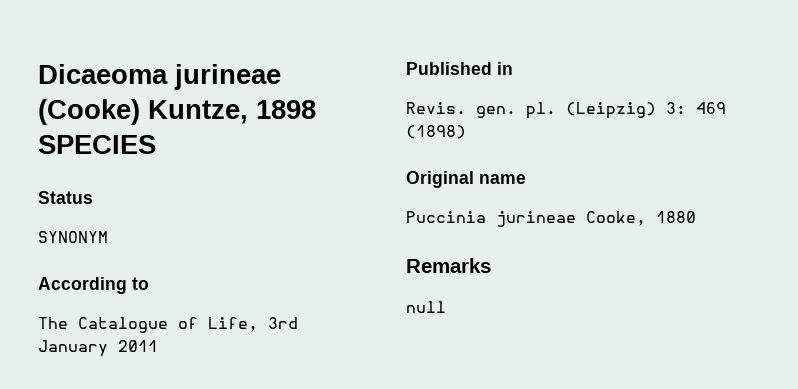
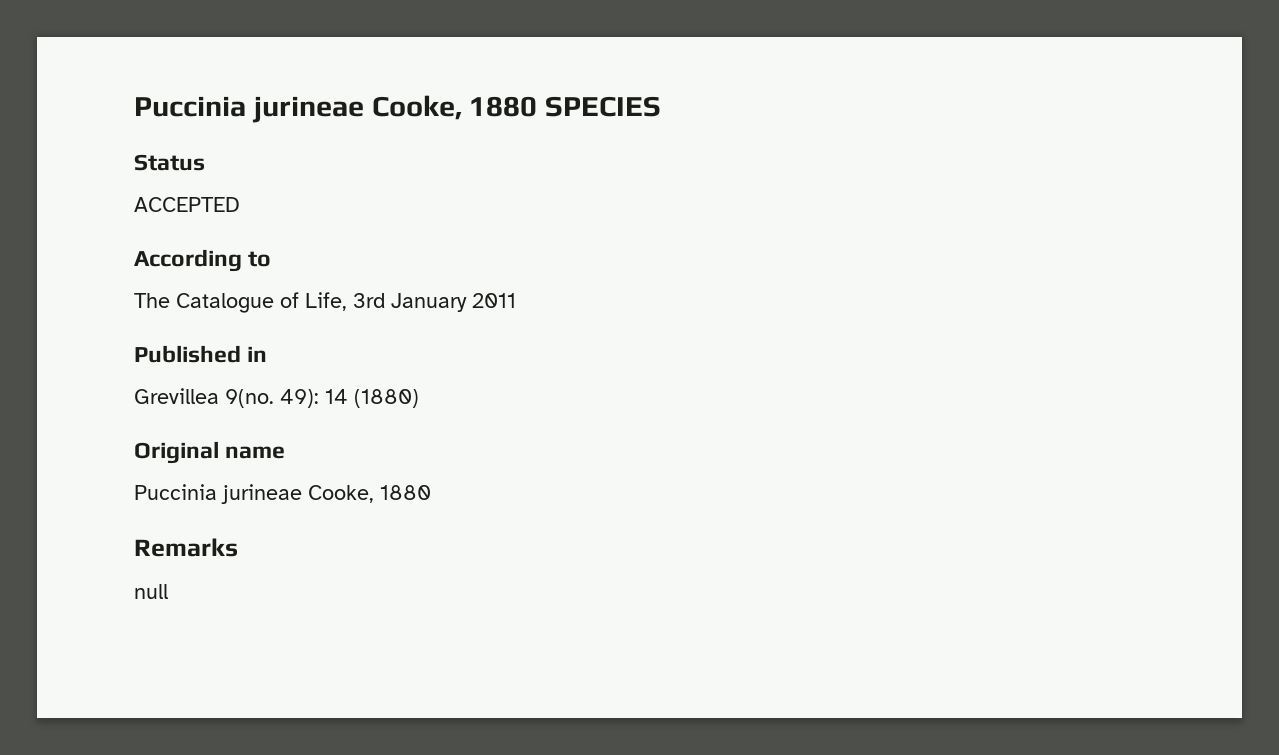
[38,64,281,90] [38,99,316,125] Dicaeoma jurineae (Cooke) Kuntze, 1898 -> [134,95,538,123] Puccinia jurineae Cooke, 1880
[38,231,108,243] SYNONYM -> [134,197,240,212] ACCEPTED
[406,102,726,119] [406,125,466,139] Revis. gen. pl. (Leipzig) 3: 469 (1898) -> [134,388,419,408] Grevillea 9(no. 49): 14 (1880)

